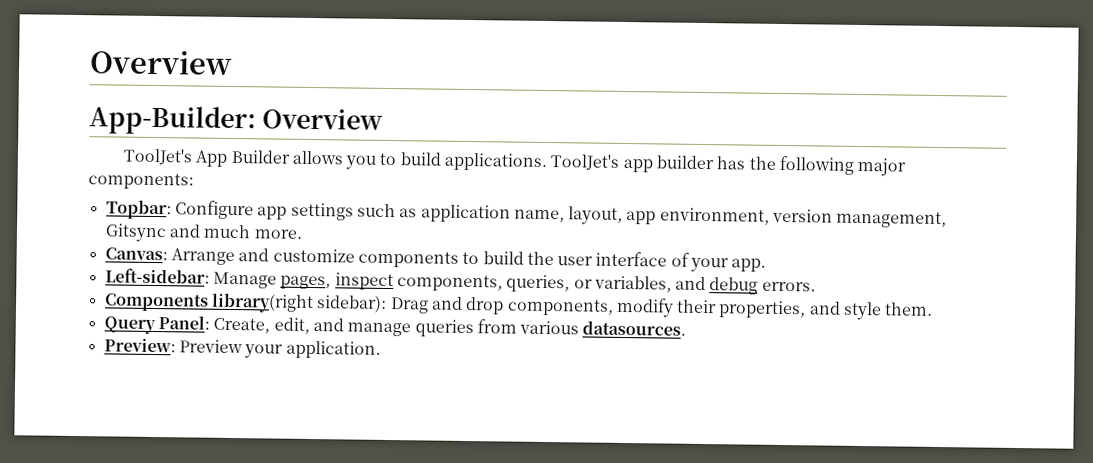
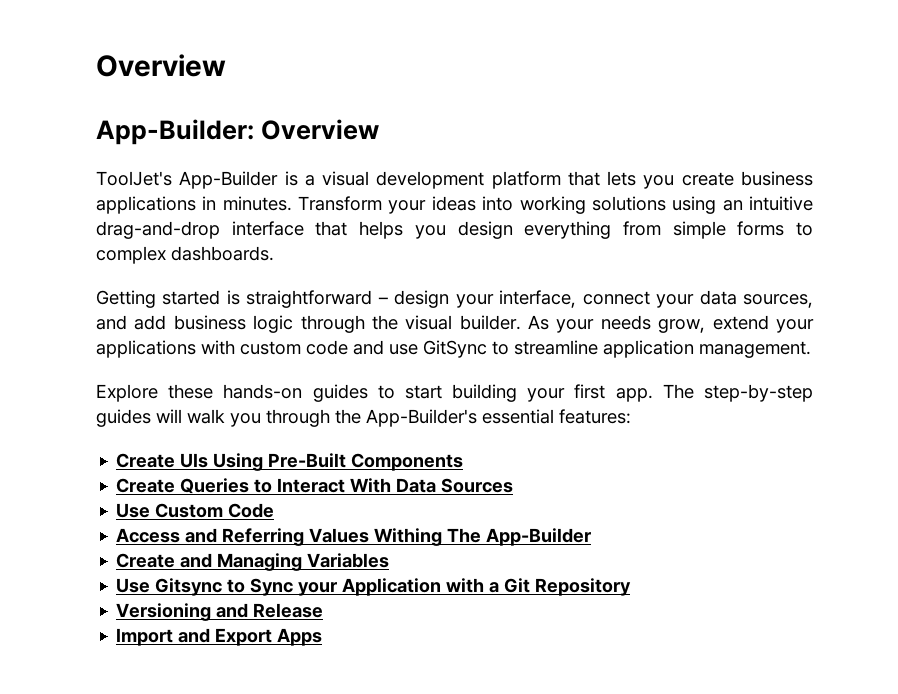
[195,149,907,177] [88,172,194,190] [105,199,948,229] [104,223,303,243] [104,247,767,273] [104,268,816,295] [103,292,934,321] [103,315,687,338] [103,338,381,359] App Builder allows you to build applications. ToolJet's app builder has the following major components: // Topbar: Configure app settings such as application name, layout, app environment, version management, Gitsync and much more. // Canvas: Arrange and customize components to build the user interface of your app. // Left-sidebar: Manage pages, inspect components, queries, or variables, and debug errors. // Components library(right sidebar): Drag and drop components, modify their properties, and style them. // Query Panel: Create, edit, and manage queries from various datasources. // Preview: Preview your application. -> [179,171,813,189] [96,196,814,214] [96,221,814,239] [96,246,274,264] [96,290,813,308] [96,315,814,333] [96,340,811,358] [96,384,813,402] [96,409,631,427] [116,453,464,471] [116,478,514,494] [116,503,275,518] [116,528,592,546] [116,553,390,571] [116,578,632,596] [116,603,324,621] [116,628,323,646] App-Builder is a visual development platform that lets you create business applications in minutes. Transform your ideas into working solutions using an intuitive drag-and-drop interface that helps you design everything from simple forms to complex dashboards. // Getting started is straightforward – design your interface, connect your data sources, and add business logic through the visual builder. As your needs grow, extend your applications with custom code and use GitSync to streamline application management. // Explore these hands-on guides to start building your first app. The step-by-step guides will walk you through the App-Builder's essential features: // Create UIs Using Pre-Built Components // Create Queries to Interact With Data Sources // Use Custom Code // Access and Referring Values Withing The App-Builder // Create and Managing Variables // Use Gitsync to Sync your Application with a Git Repository // Versioning and Release // Import and Export Apps

